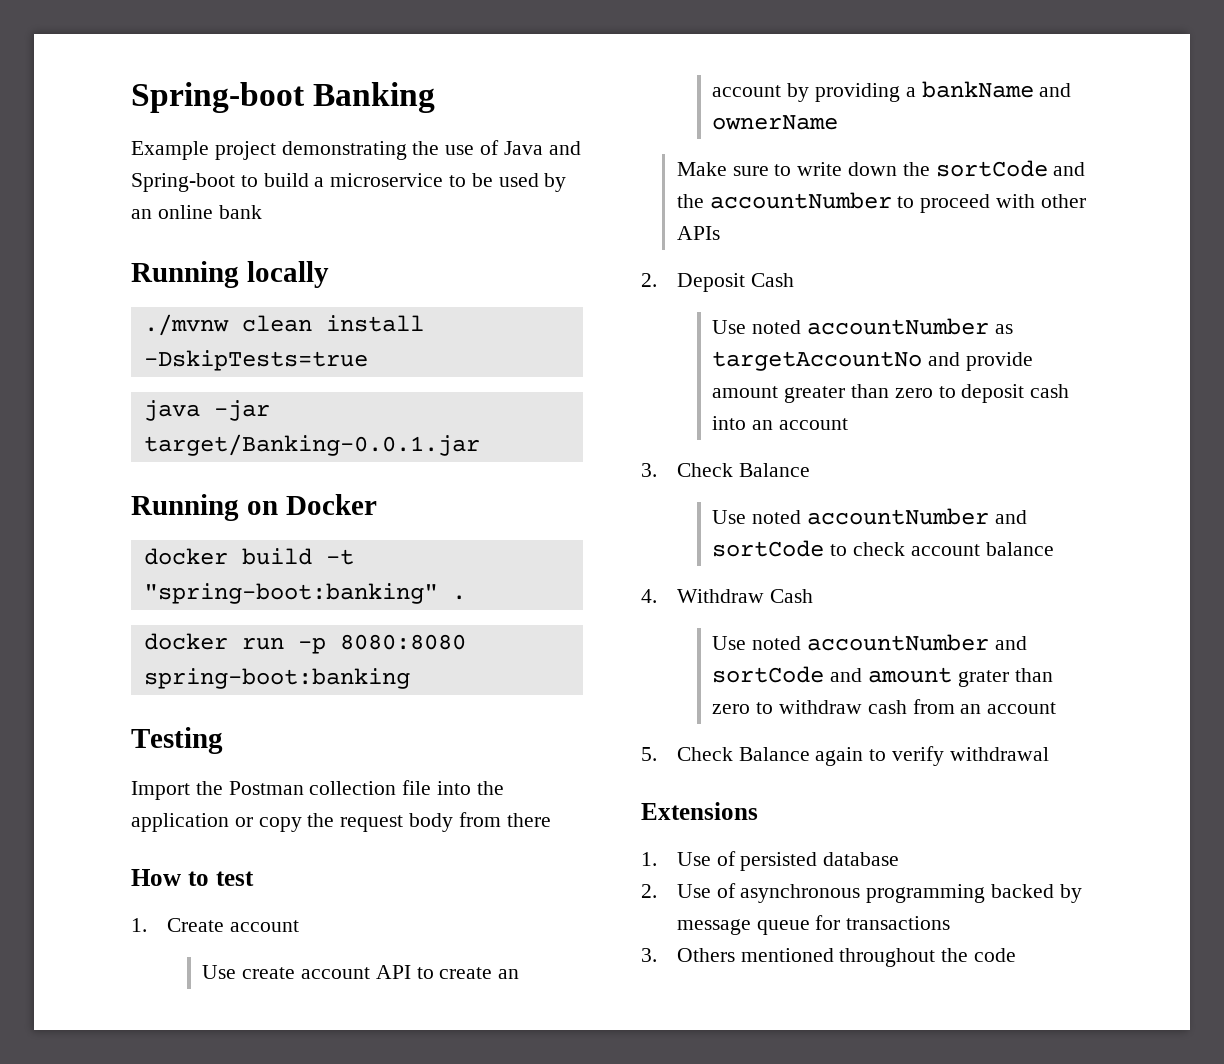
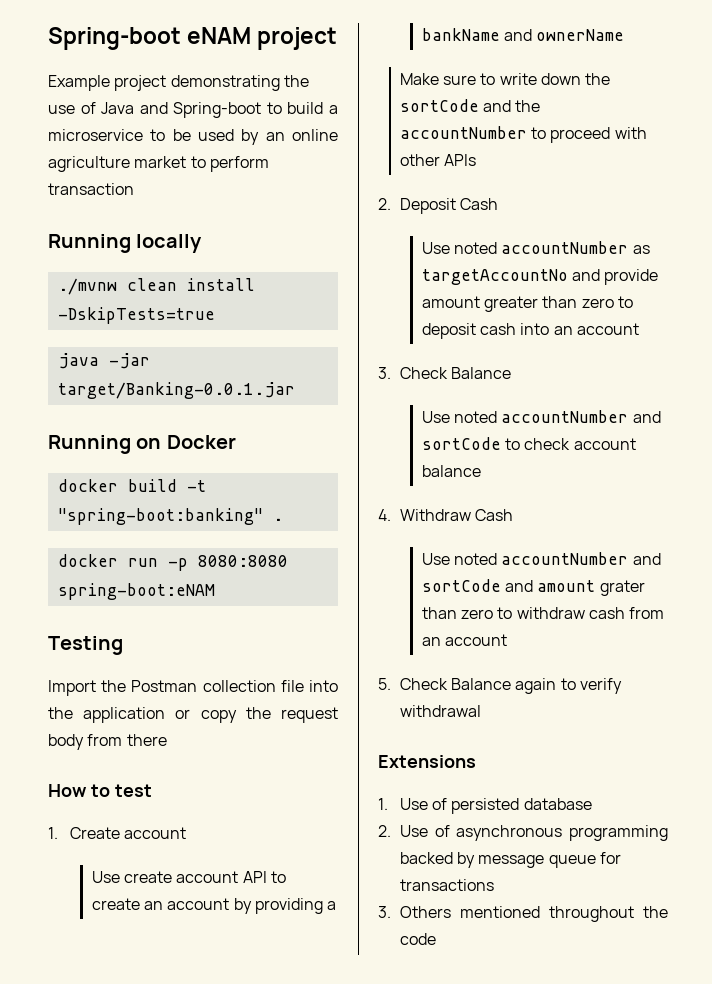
[131,82,436,113] Spring-boot Banking -> [48,27,338,50] Spring-boot eNAM project
[218,205,262,219] bank -> [48,156,269,172] [48,183,134,195] agriculture market to perform transaction
[143,668,410,689] spring-boot:banking -> [57,583,215,600] spring-boot:eNAM

